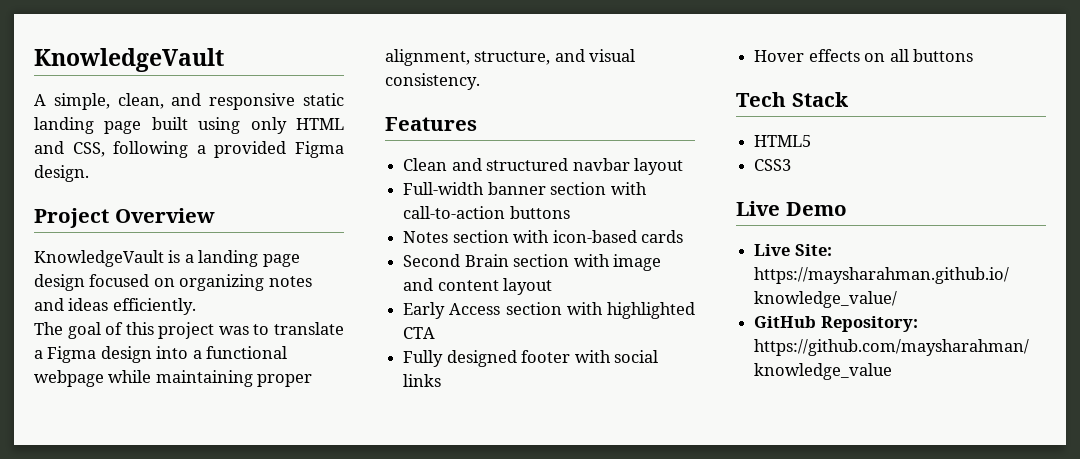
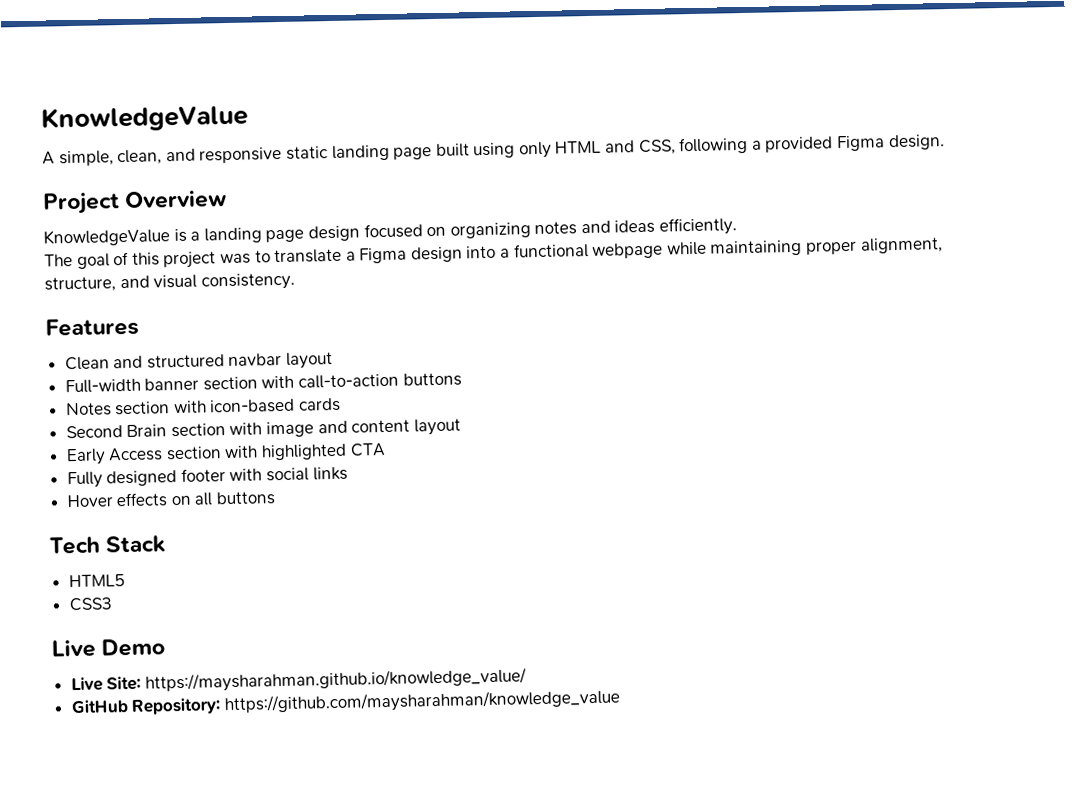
[34,48,224,72] KnowledgeVault -> [41,104,248,133] KnowledgeValue
[34,250,164,267] KnowledgeVault -> [43,228,170,247] KnowledgeValue

